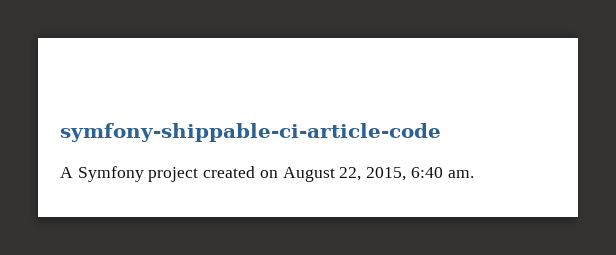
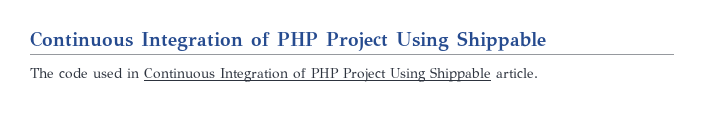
[60,123,441,142] [60,166,474,182] symfony-shippable-ci-article-code // A Symfony project created on August 22, 2015, 6:40 am. -> [30,31,546,51] [30,67,538,82] Continuous Integration of PHP Project Using Shippable // The code used in Continuous Integration of PHP Project Using Shippable article.

